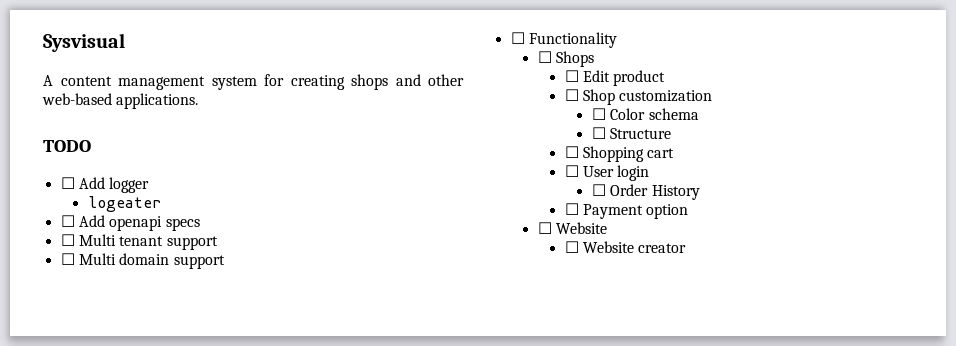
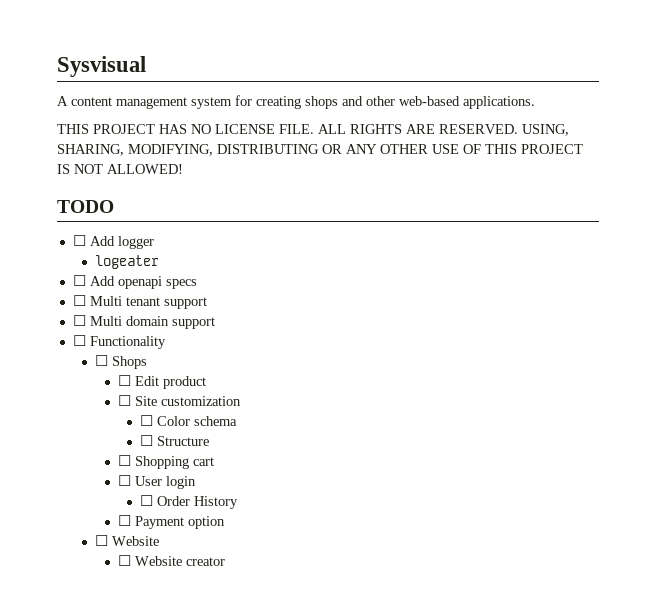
(199, 101) none -> [57,124,569,136] [57,144,583,156] [57,164,183,174] // THIS PROJECT HAS NO LICENSE FILE. ALL RIGHTS ARE RESERVED. USING, SHARING, MODIFYING, DISTRIBUTING OR ANY OTHER USE OF THIS PROJECT IS NOT ALLOWED!
[583,89,616,105] Shop -> [134,396,157,406] Site

